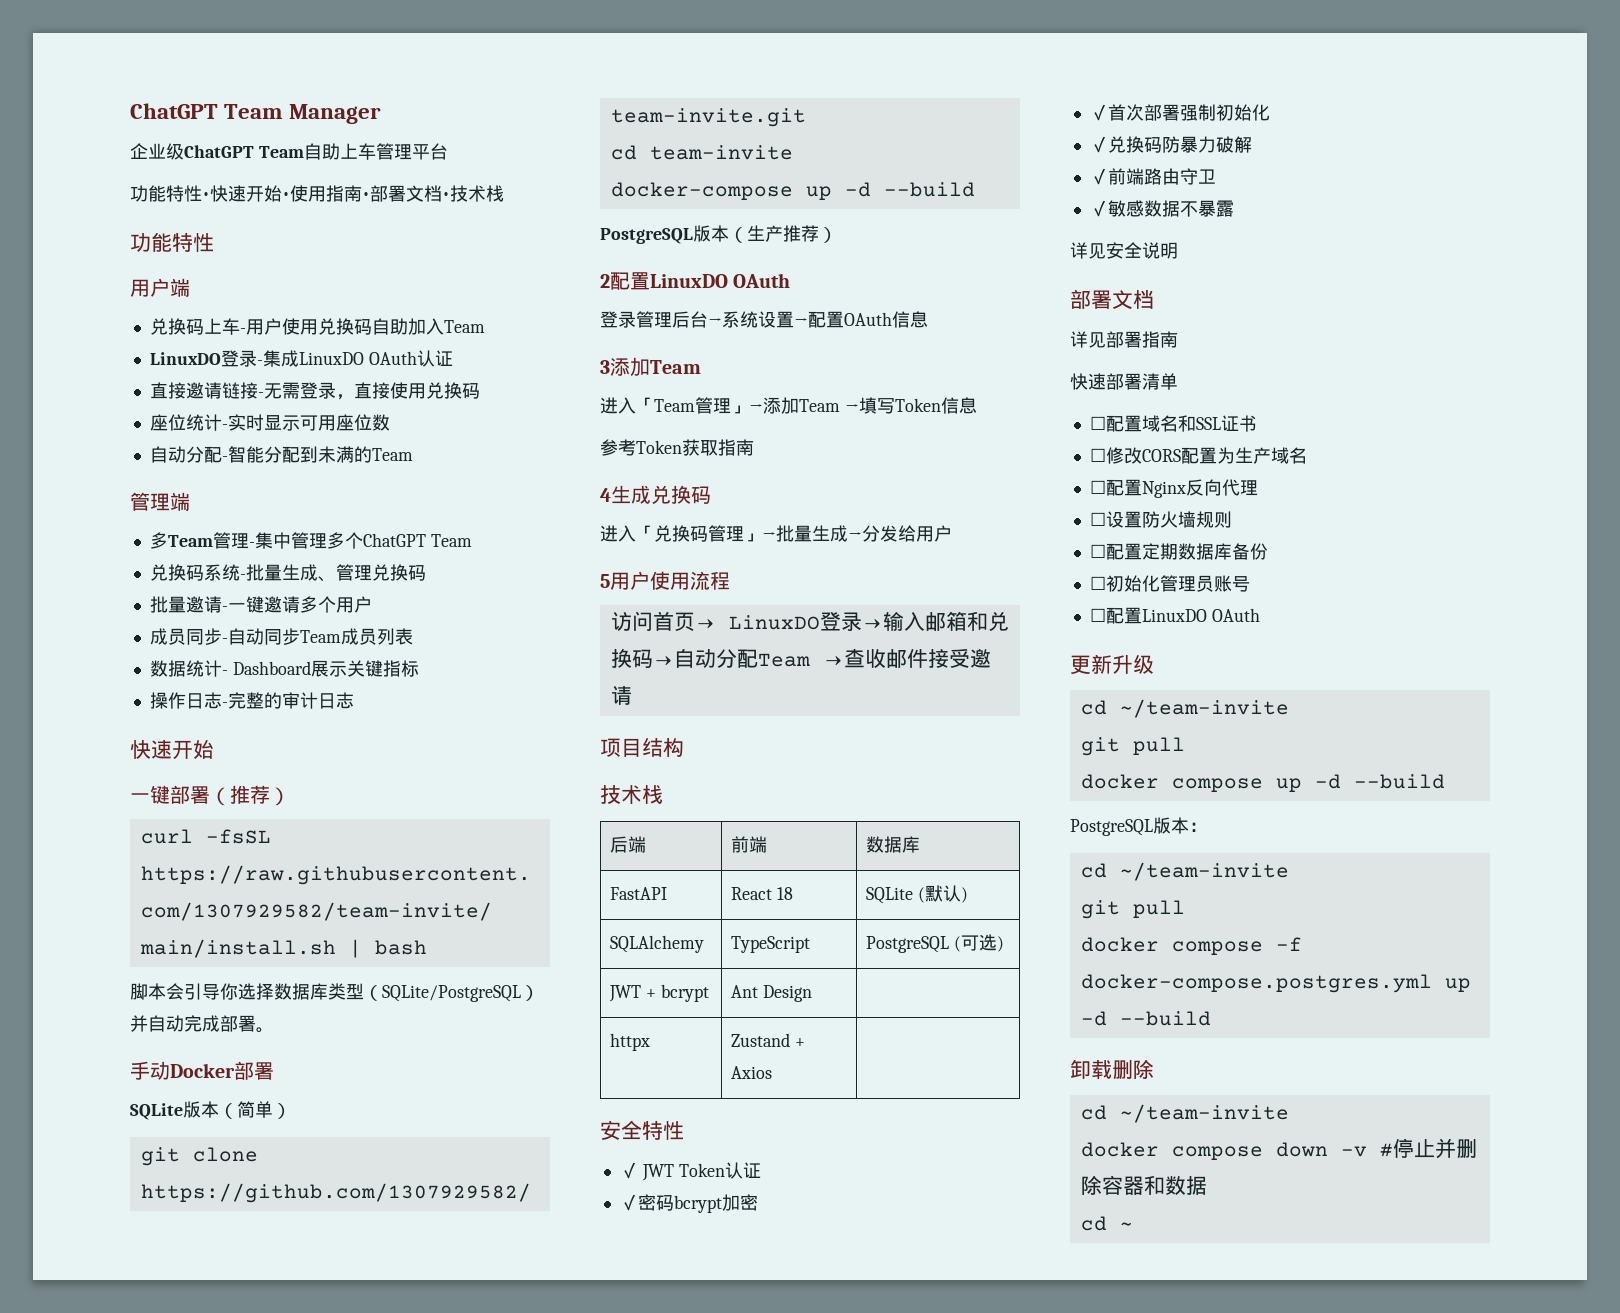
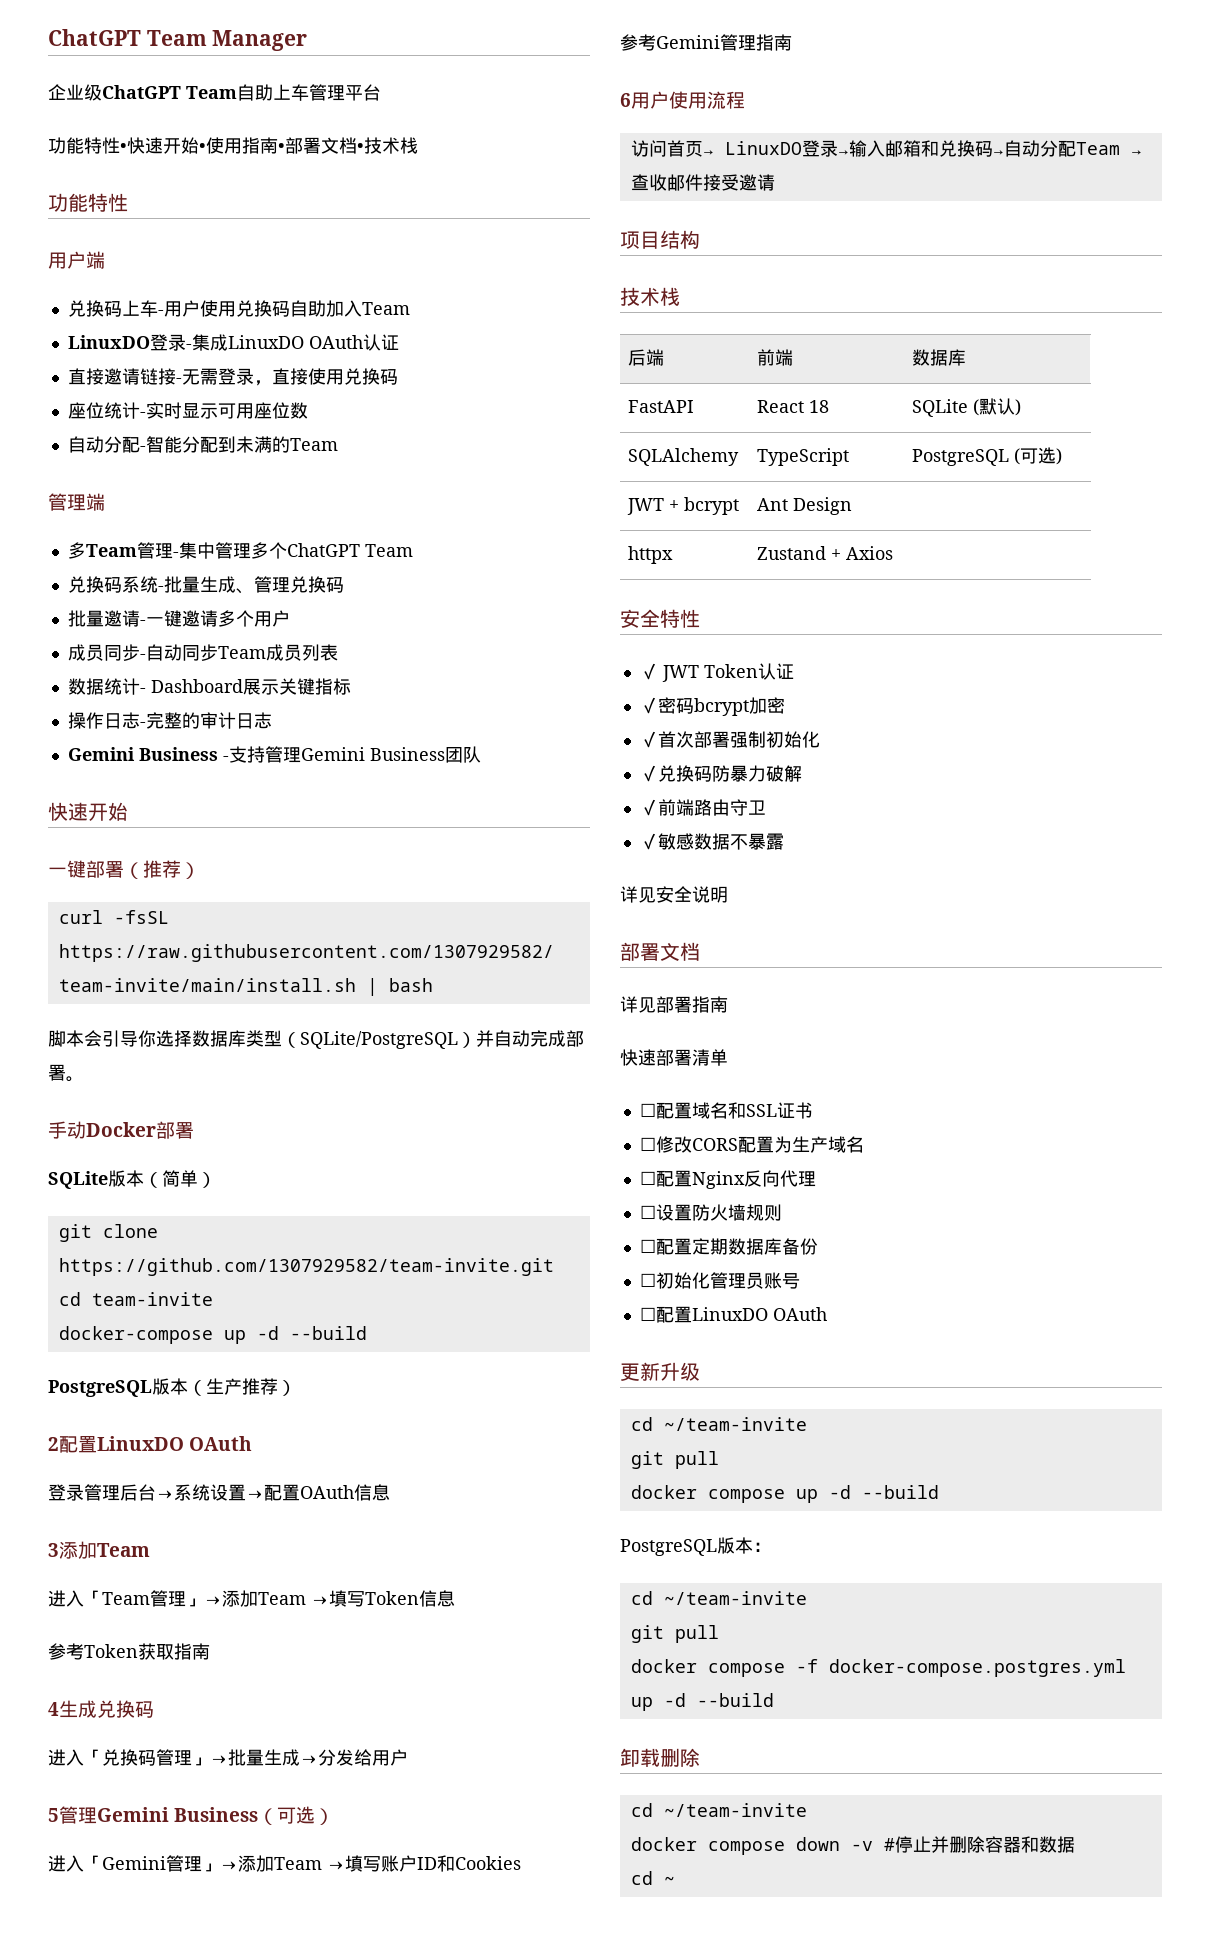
(354, 700) none -> [67,746,481,763] // Gemini Business -支持管理Gemini Business团队
(610, 581) none -> [59,1806,335,1825] [48,1855,521,1872] [620,34,792,51] [620,93,631,107] 管理Gemini Business（可选） // 进入「Gemini管理」→添加Team →填写账户ID和Cookies // 参考Gemini管理指南 // 6

